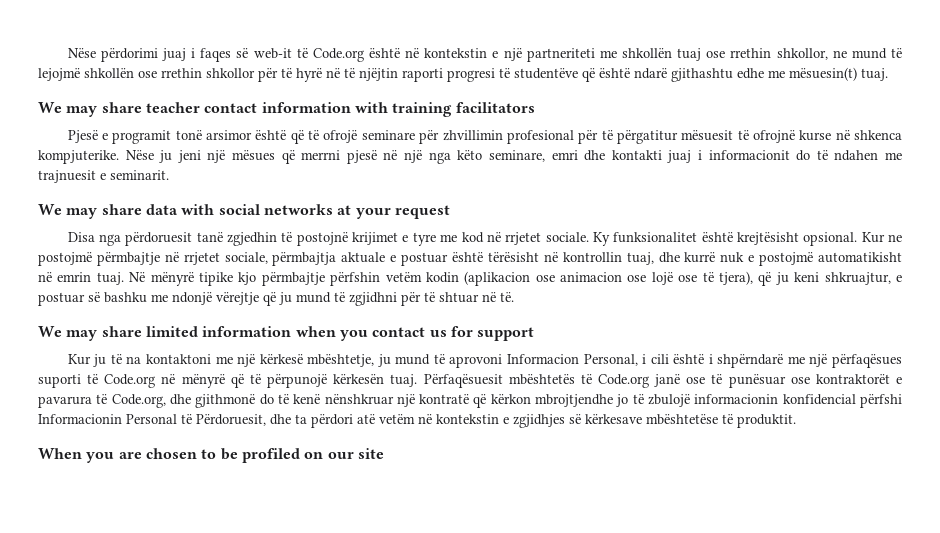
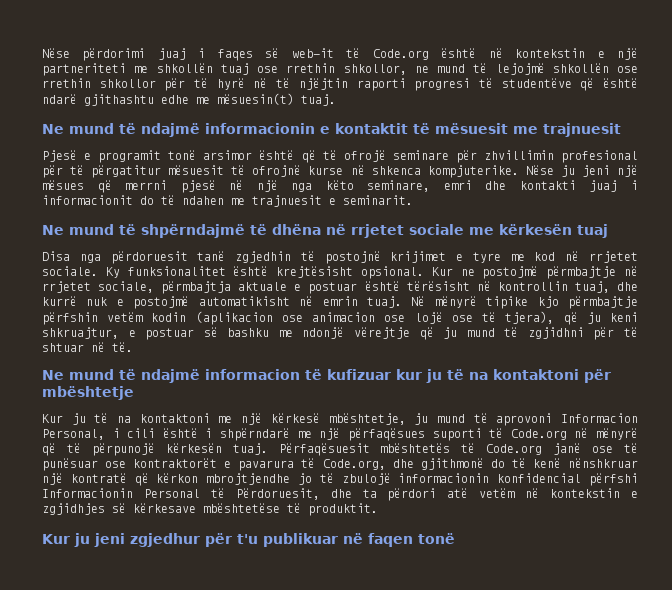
[38,102,535,117] We may share teacher contact information with training facilitators -> [42,123,621,137] Ne mund të ndajmë informacionin e kontaktit të mësuesit me trajnuesit
[38,204,450,219] We may share data with social networks at your request -> [42,224,608,238] Ne mund të shpërndajmë të dhëna në rrjetet sociale me kërkesën tuaj
[38,326,535,341] We may share limited information when you contact us for support -> [42,369,611,383] [42,386,134,400] Ne mund të ndajmë informacion të kufizuar kur ju të na kontaktoni për mbështetje
[38,448,384,463] When you are chosen to be profiled on our site -> [42,533,455,547] Kur ju jeni zgjedhur për t'u publikuar në faqen tonë

